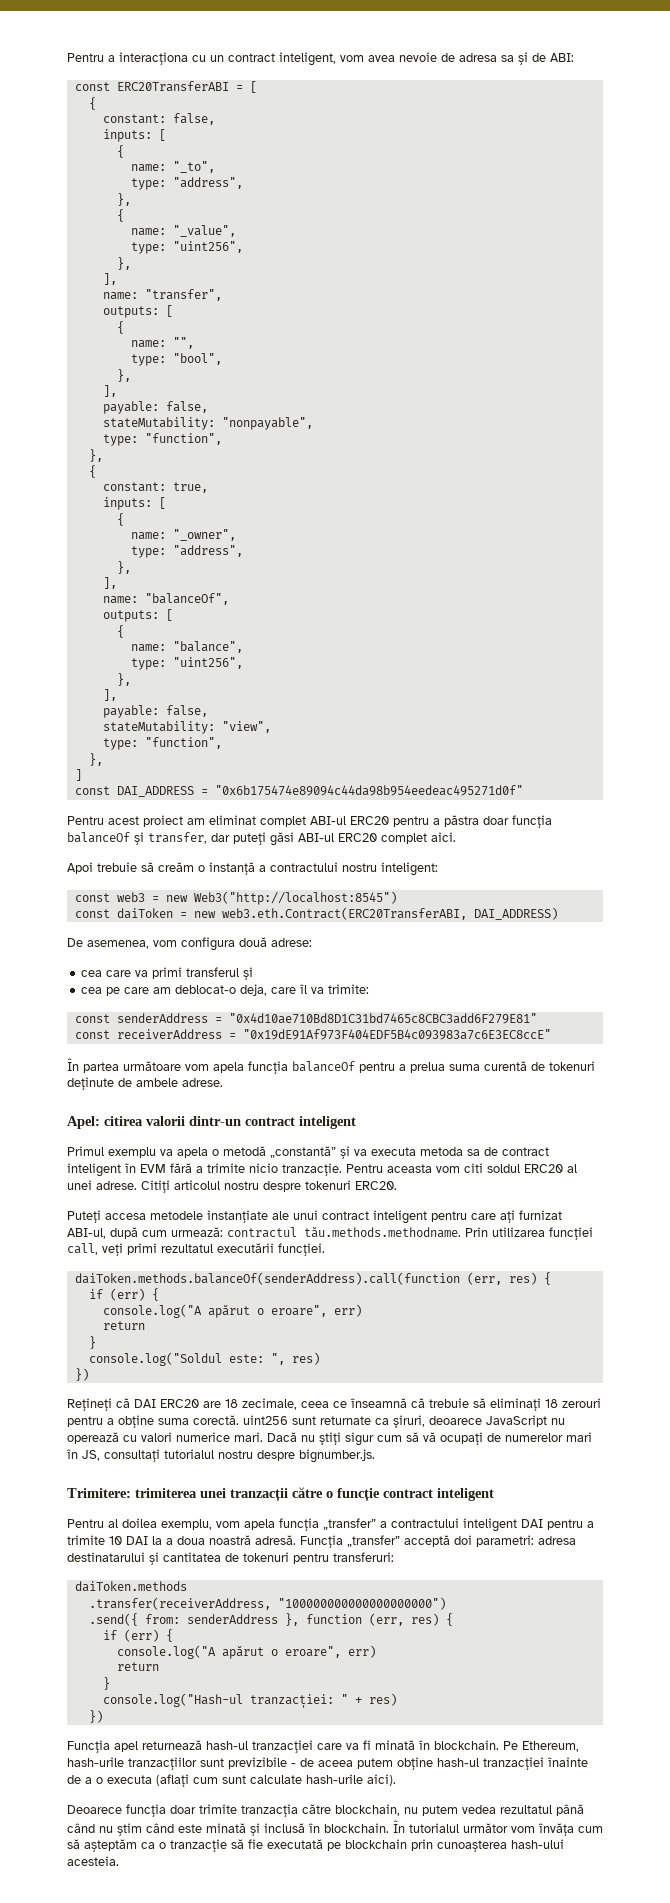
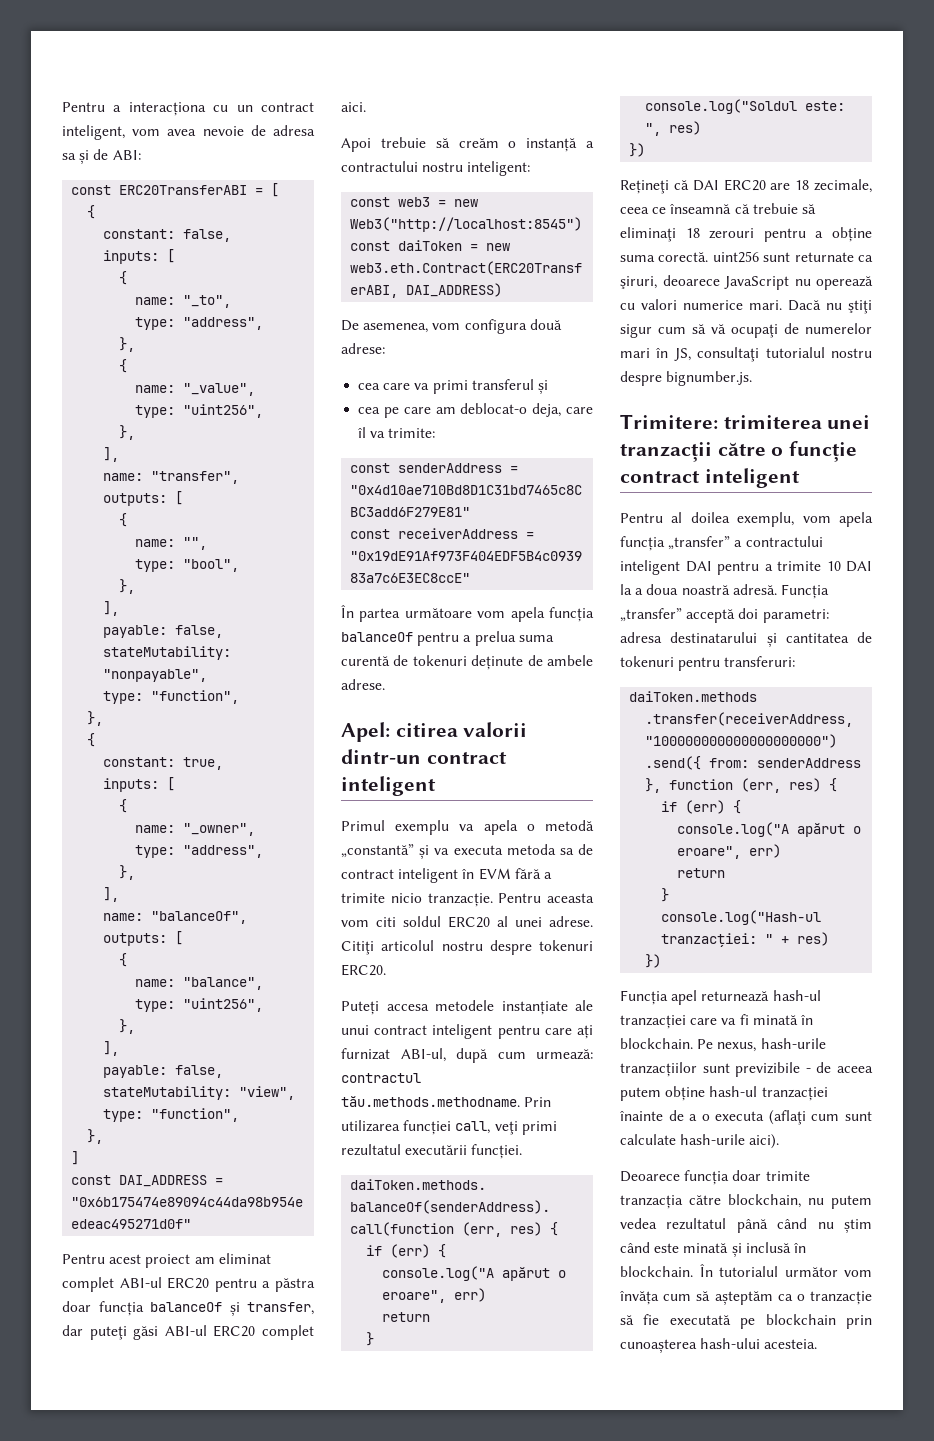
[522,1741,579,1752] Ethereum, -> [717,1042,757,1052] nexus,

